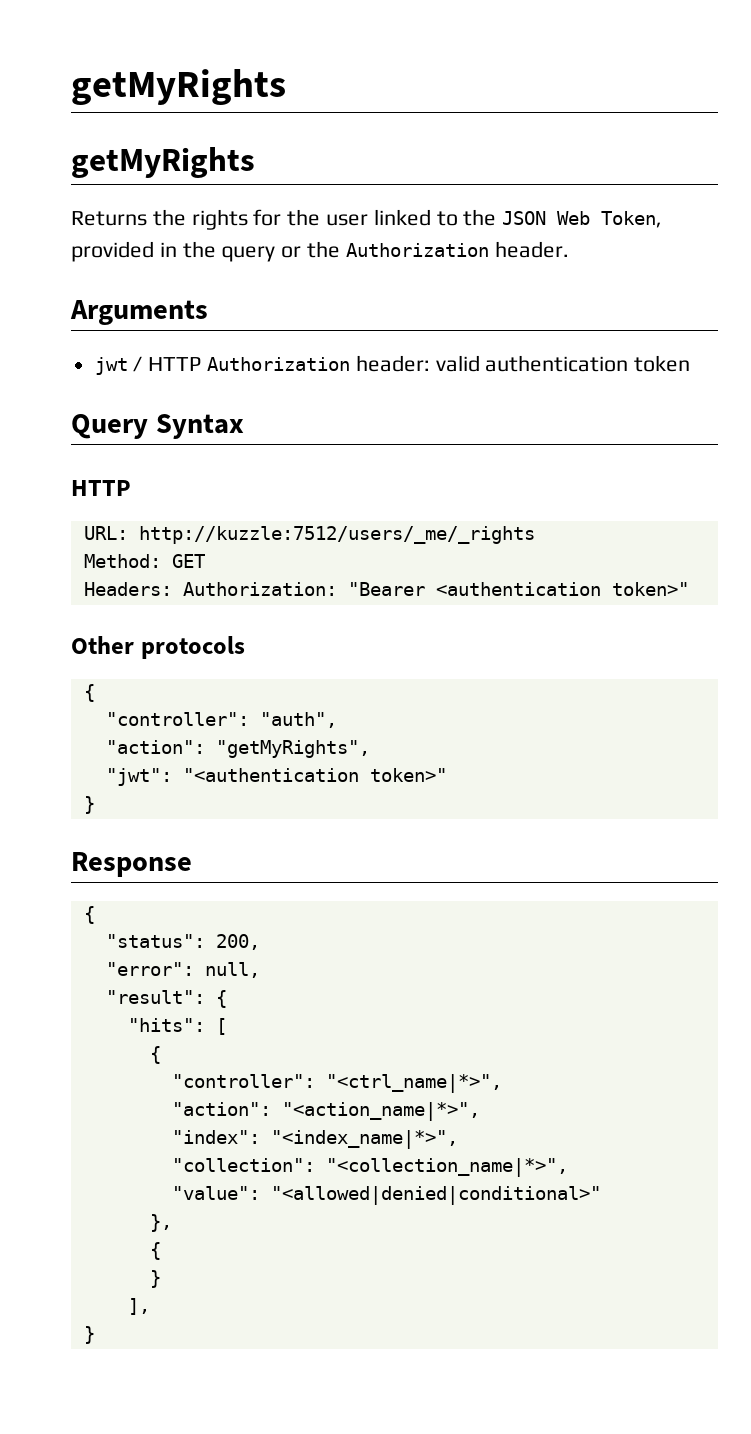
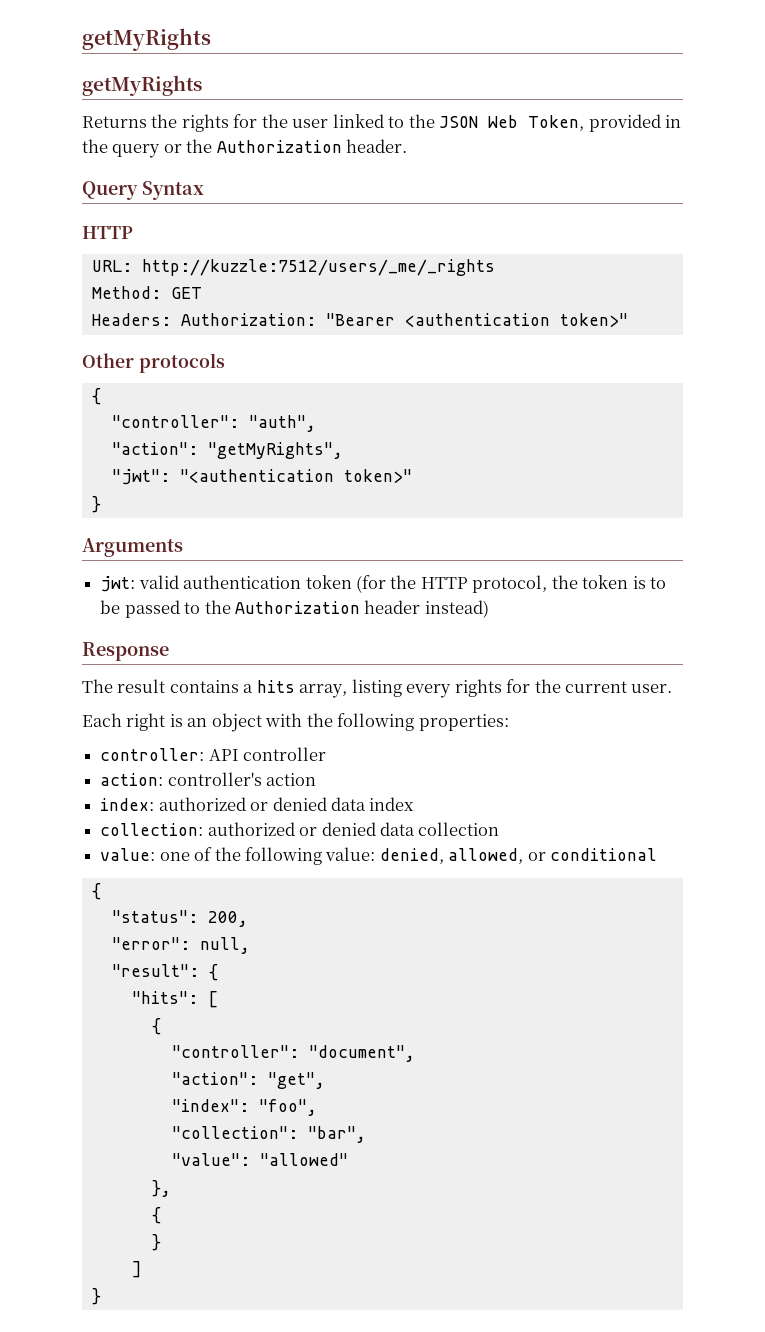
[70,300,208,325] [94,355,691,375] // Arguments // jwt / HTTP Authorization header: valid authentication token -> (408, 146) none
[71,852,192,877] Response -> [82,538,183,557] [100,575,667,593] [100,600,489,618] [82,642,169,661] [82,679,673,698] [82,713,509,732] [100,747,327,761] [100,772,317,786] [100,797,415,811] [100,822,500,836] [100,847,658,865] Arguments // jwt: valid authentication token (for the HTTP protocol, the token is to be passed to the Authorization header instead) // Response // The result contains a hits array, listing every rights for the current user. // Each right is an object with the following properties: // controller: API controller // action: controller's action // index: authorized or denied data index // collection: authorized or denied data collection // value: one of the following value: denied, allowed, or conditional
[325,1074,502,1093] [171,1102,480,1121] "<ctrl_name|*>", // "action": "<action_name|*>", -> [308,1045,415,1062] [171,1072,325,1089] "document", // "action": "get",
[270,1130,458,1149] "<index_name|*>", -> [258,1099,317,1116] "foo",
[325,1158,568,1177] "<collection_name|*>", -> [307,1126,366,1143] "bar",
[270,1186,601,1205] "<allowed|denied|conditional>" -> [259,1153,348,1166] "allowed"
[127,1298,150,1315] ], -> [131,1261,142,1278] ]

